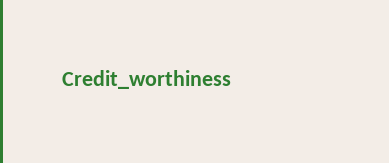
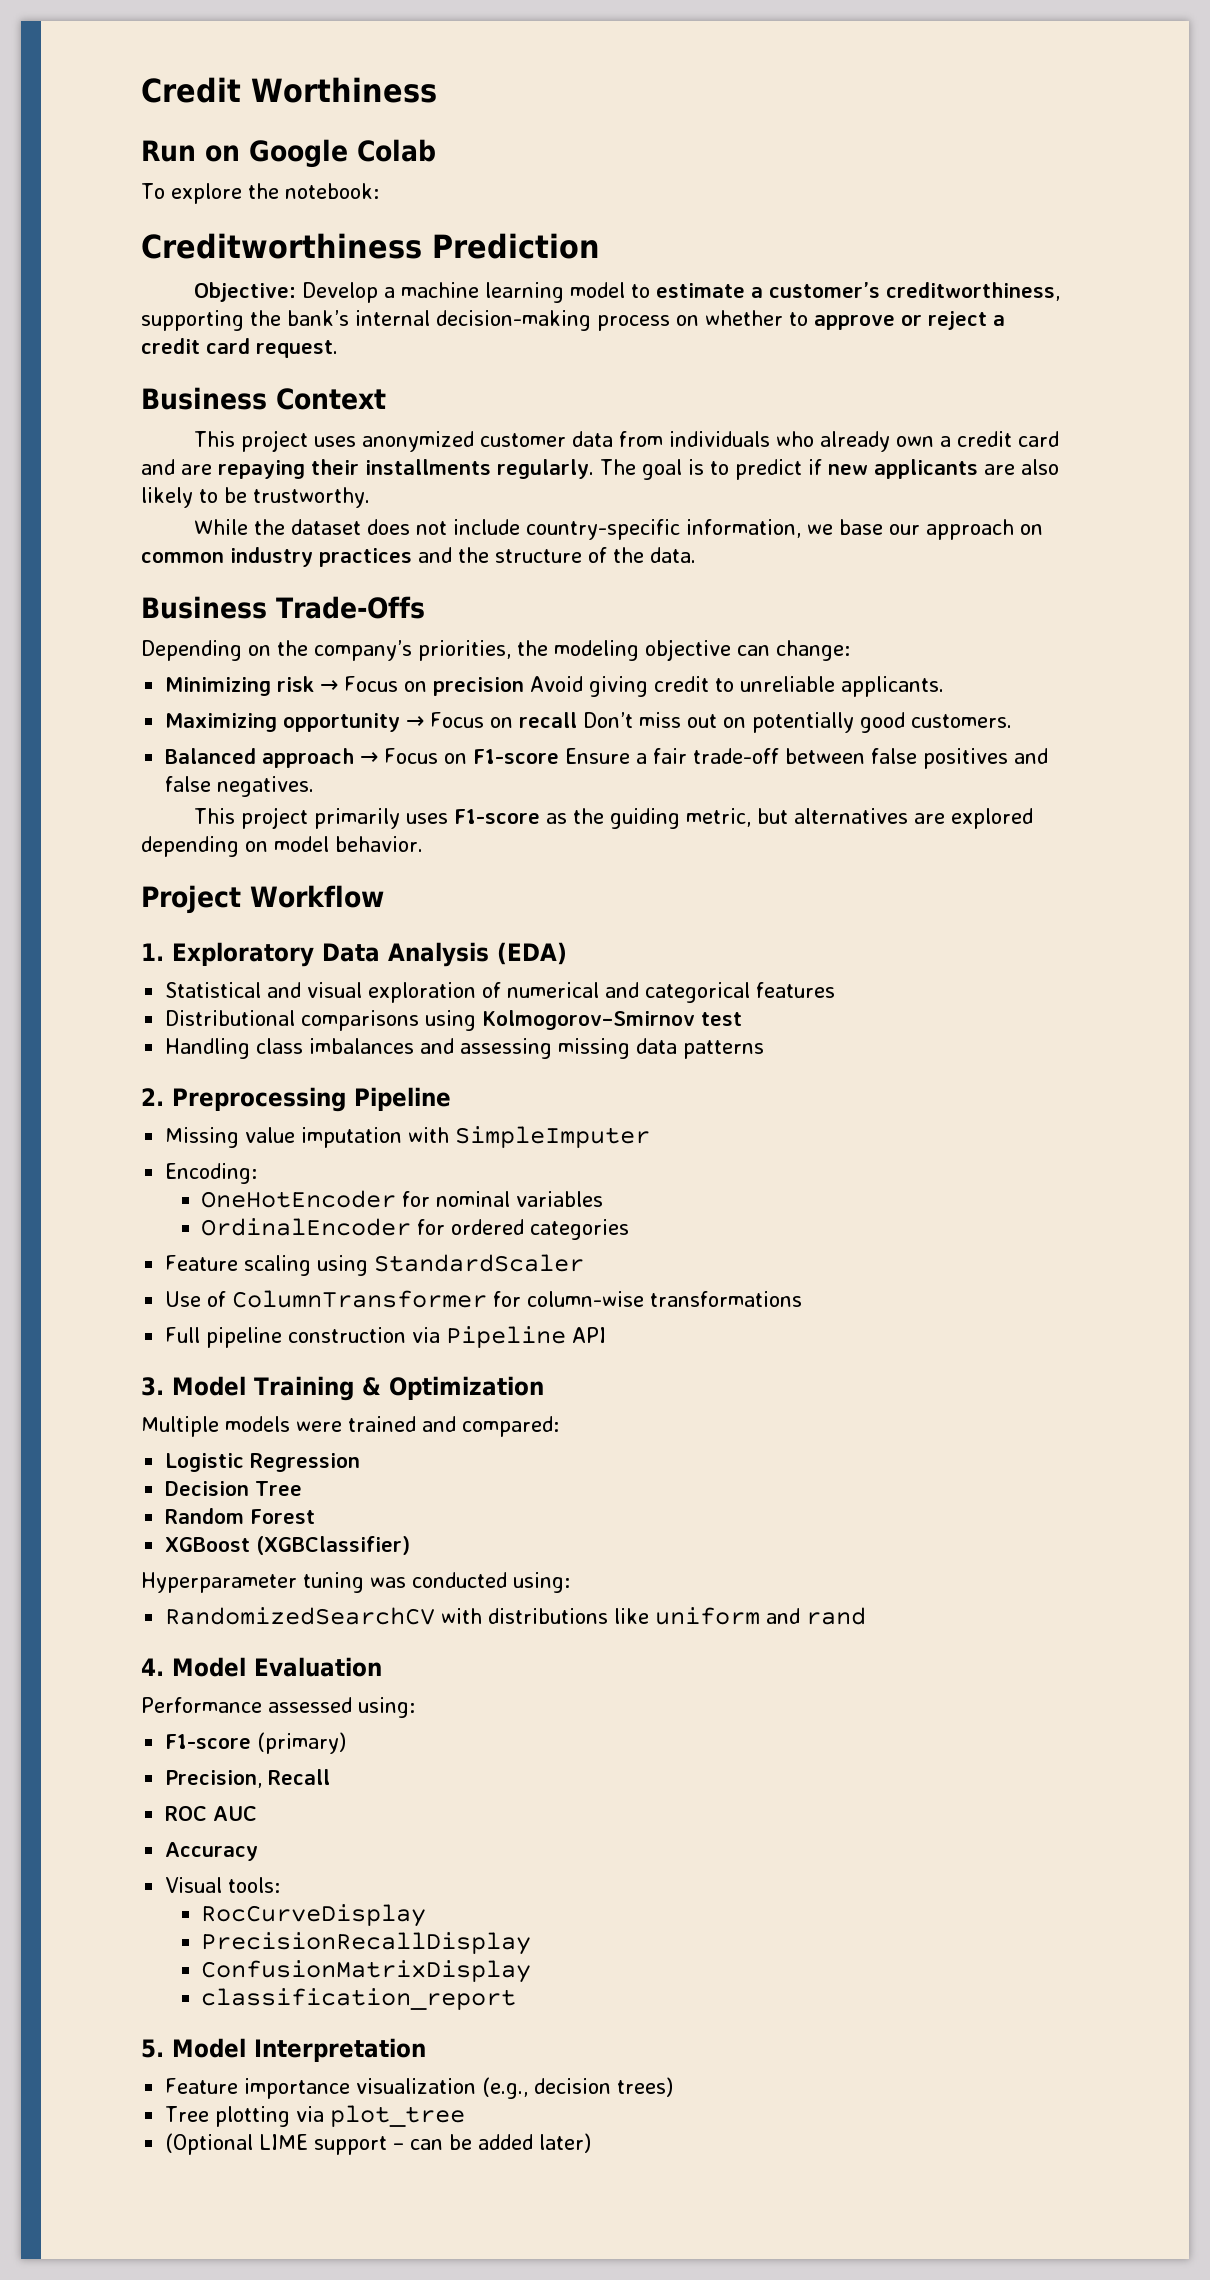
[62,70,231,89] Credit_worthiness -> [141,77,437,103] [141,139,436,168] [141,183,379,204] [141,233,600,259] [194,282,1061,303] [141,310,1005,331] [141,338,338,358] [141,387,386,410] [194,430,1060,452] [141,459,1059,480] [141,487,370,508] [194,519,1044,540] [141,547,696,567] [141,596,425,619] [141,639,850,661] [165,676,945,697] [165,712,1013,733] [165,748,1049,769] [165,776,315,797] [194,807,1034,829] [141,836,423,857] [141,885,384,914] [141,942,567,967] [165,982,836,1003] [165,1010,743,1031] [165,1038,765,1059] [141,1087,451,1112] [165,1126,651,1148] [165,1163,258,1184] [201,1190,604,1208] [201,1218,630,1240] [165,1254,585,1276] [165,1290,803,1308] [165,1326,607,1348] [141,1376,544,1401] [141,1416,559,1437] [165,1453,361,1472] [165,1481,303,1496] [165,1508,316,1524] [165,1536,411,1555] [141,1572,570,1593] [165,1607,867,1625] [141,1657,382,1677] [141,1697,415,1718] [165,1732,347,1754] [165,1769,331,1788] [165,1806,258,1821] [165,1842,259,1861] [165,1877,281,1893] [201,1904,427,1927] [201,1932,532,1955] [201,1960,532,1983] [201,1988,517,2010] [141,2038,426,2062] [165,2077,674,2099] [165,2105,466,2127] [165,2133,592,2155] Credit Worthiness // Run on Google Colab // To explore the notebook: // Creditworthiness Prediction // Objective: Develop a machine learning model to estimate a customer’s creditworthiness, supporting the bank’s internal decision-making process on whether to approve or reject a credit card request. // Business Context // This project uses anonymized customer data from individuals who already own a credit card and are repaying their installments regularly. The goal is to predict if new applicants are also likely to be trustworthy. // While the dataset does not include country-specific information, we base our approach on common industry practices and the structure of the data. // Business Trade-Offs // Depending on the company’s priorities, the modeling objective can change: // Minimizing risk → Focus on precision Avoid giving credit to unreliable applicants. // Maximizing opportunity → Focus on recall Don’t miss out on potentially good customers. // Balanced approach → Focus on F1-score Ensure a fair trade-off between false positives and false negatives. // This project primarily uses F1-score as the guiding metric, but alternatives are explored depending on model behavior. // Project Workflow // 1. Exploratory Data Analysis (EDA) // Statistical and visual exploration of numerical and categorical features // Distributional comparisons using Kolmogorov–Smirnov test // Handling class imbalances and assessing missing data patterns // 2. Preprocessing Pipeline // Missing value imputation with SimpleImputer // Encoding: // OneHotEncoder for nominal variables // OrdinalEncoder for ordered categories // Feature scaling using StandardScaler // Use of ColumnTransformer for column-wise transformations // Full pipeline construction via Pipeline API // 3. Model Training & Optimization // Multiple models were trained and compared: // Logistic Regression // Decision Tree // Random Forest // XGBoost (XGBClassifier) // Hyperparameter tuning was conducted using: // RandomizedSearchCV with distributions like uniform and rand // 4. Model Evaluation // Performance assessed using: // F1-score (primary) // Precision, Recall // ROC AUC // Accuracy // Visual tools: // RocCurveDisplay // PrecisionRecallDisplay // ConfusionMatrixDisplay // classification_report // 5. Model Interpretation // Feature importance visualization (e.g., decision trees) // Tree plotting via plot_tree // (Optional LIME support – can be added later)

